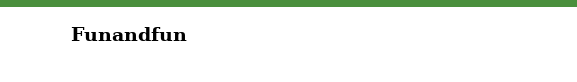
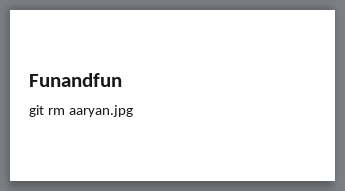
(187, 34) none -> [29,105,133,117] // git rm aaryan.jpg

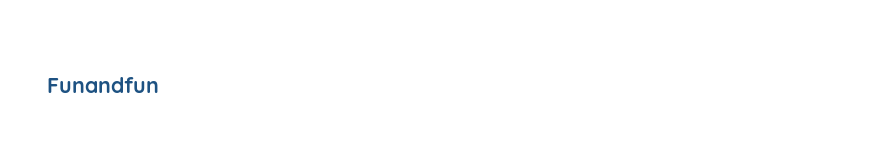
[29,105,133,117] // git rm aaryan.jpg -> (159, 85) none

